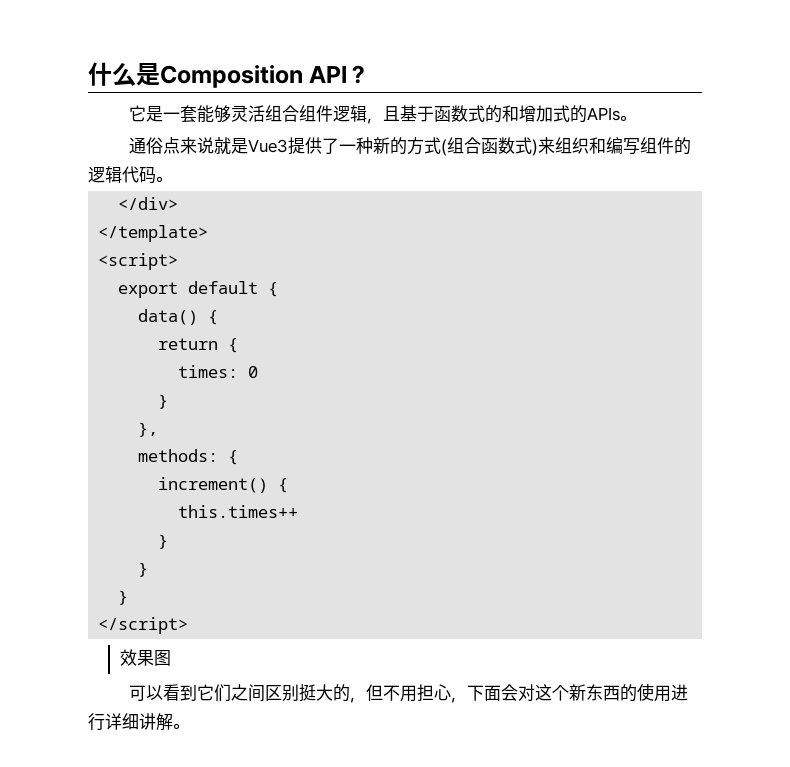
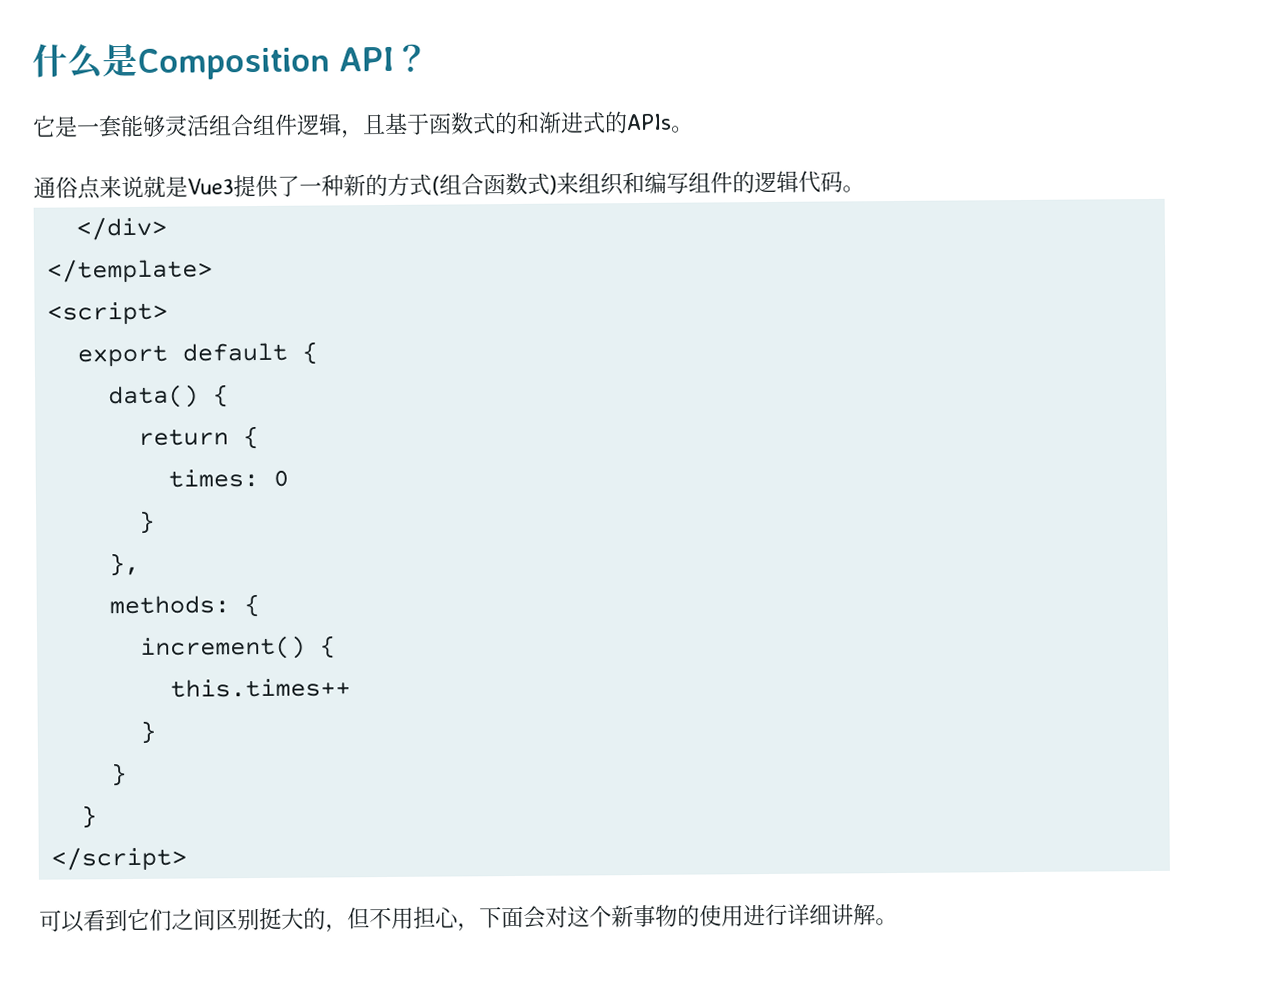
[518,105,553,122] 增加 -> [538,111,584,134] 渐进
[119,649,171,666] // 效果图 -> (188, 858) none
[585,684,620,701] 东西 -> [633,904,678,928] 事物

